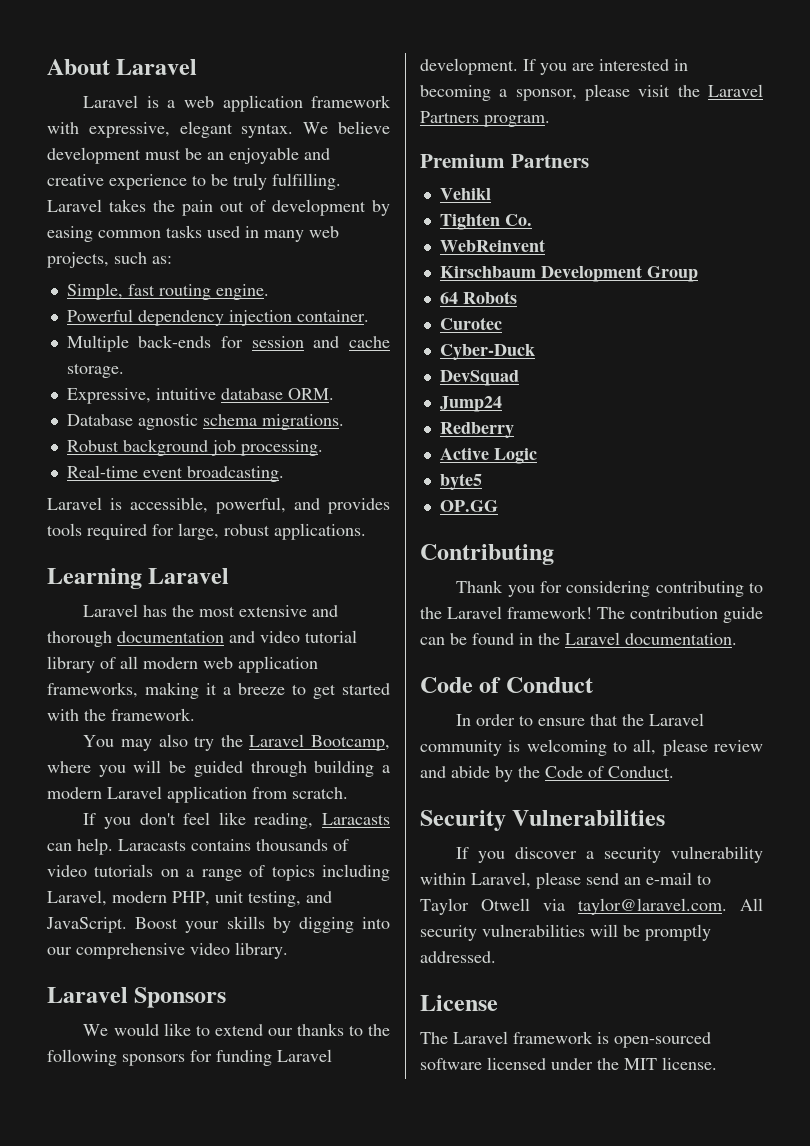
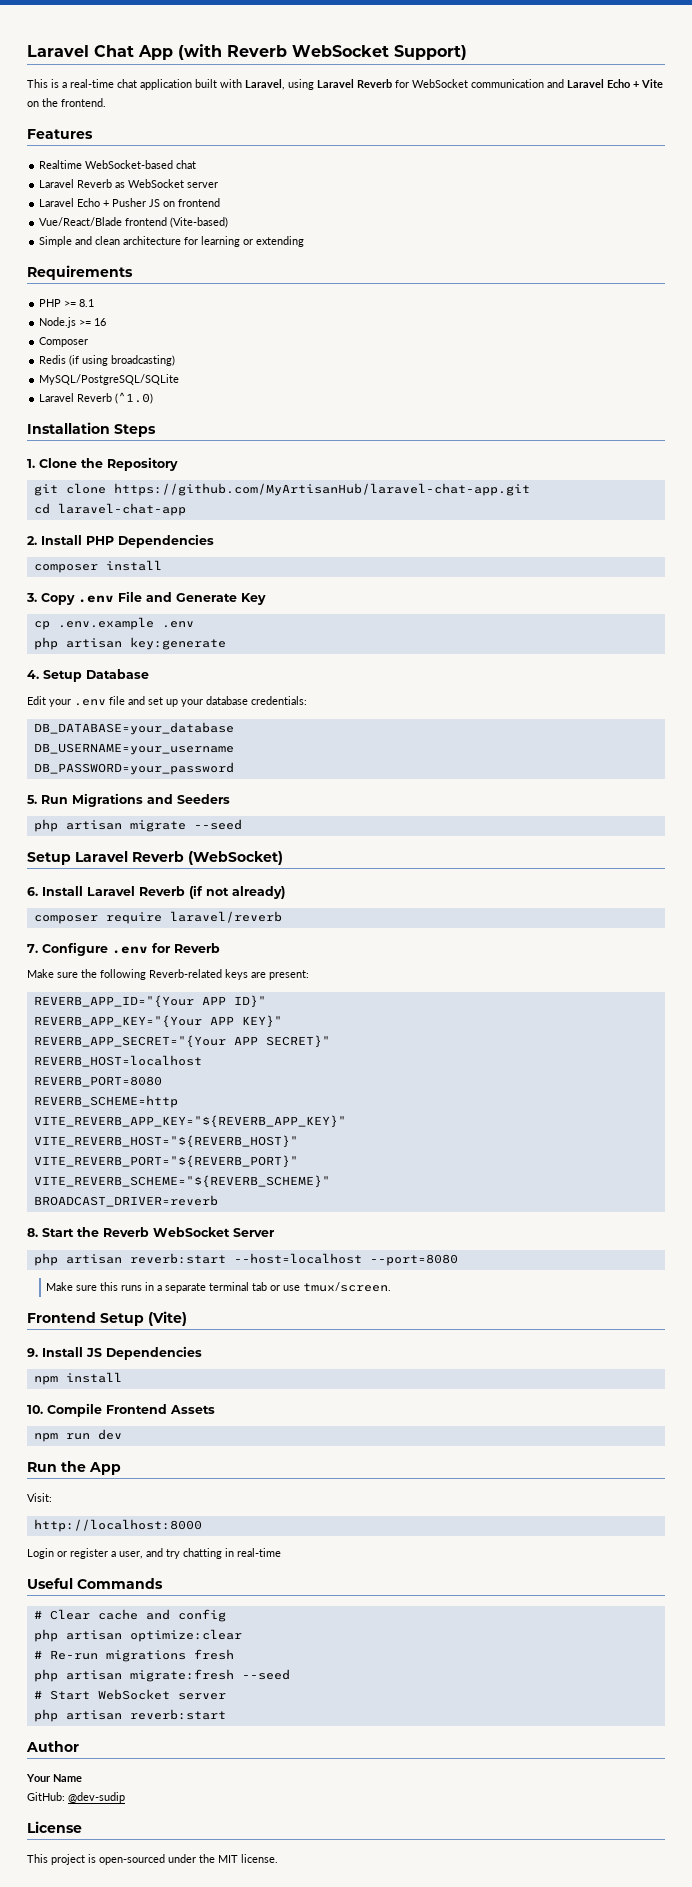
[47,59,198,75] [83,95,391,112] [47,121,390,138] [47,147,330,164] [47,173,341,190] [47,199,390,216] [47,225,339,242] [47,252,172,268] [66,283,269,300] [66,309,369,326] [66,335,390,352] [66,363,124,378] [66,388,334,404] [66,414,344,430] [66,439,323,456] [66,465,284,482] [47,497,390,514] [47,523,366,540] [47,568,230,589] [83,604,339,617] [47,630,357,647] [47,656,318,673] [47,682,390,699] [47,708,195,721] [83,734,391,751] [47,760,390,777] [47,786,348,803] [83,812,390,829] [47,838,349,855] [47,864,390,881] [47,890,332,907] [46,916,390,933] [47,942,288,959] [47,987,227,1008] [83,1023,390,1036] [47,1049,332,1066] [420,58,688,75] [420,84,763,101] [420,111,550,127] [420,154,589,168] [439,188,491,200] [439,213,532,230] [439,239,545,252] [439,265,698,282] [439,291,517,304] [439,317,502,330] [439,344,535,360] [439,370,519,386] [439,396,502,412] [439,422,514,438] [439,447,537,464] [439,473,482,490] [439,500,498,512] [420,544,554,565] [456,580,763,597] [420,606,763,623] [420,632,737,645] [420,677,593,693] [456,713,705,726] [420,739,763,756] [420,766,674,782] [420,810,666,831] [456,846,763,863] [420,872,711,889] [420,898,763,915] [420,924,711,941] [420,951,496,963] [420,995,498,1011] [420,1031,711,1048] [420,1057,546,1070] About Laravel // Laravel is a web application framework with expressive, elegant syntax. We believe development must be an enjoyable and creative experience to be truly fulfilling. Laravel takes the pain out of development by easing common tasks used in many web projects, such as: // Simple, fast routing engine. // Powerful dependency injection container. // Multiple back-ends for session and cache storage. // Expressive, intuitive database ORM. // Database agnostic schema migrations. // Robust background job processing. // Real-time event broadcasting. // Laravel is accessible, powerful, and provides tools required for large, robust applications. // Learning Laravel // Laravel has the most extensive and thorough documentation and video tutorial library of all modern web application frameworks, making it a breeze to get started with the framework. // You may also try the Laravel Bootcamp, where you will be guided through building a modern Laravel application from scratch. // If you don't feel like reading, Laracasts can help. Laracasts contains thousands of video tutorials on a range of topics including Laravel, modern PHP, unit testing, and JavaScript. Boost your skills by digging into our comprehensive video library. // Laravel Sponsors // We would like to extend our thanks to the following sponsors for funding Laravel development. If you are interested in becoming a sponsor, please visit the Laravel Partners program. // Premium Partners // Vehikl // Tighten Co. // WebReinvent // Kirschbaum Development Group // 64 Robots // Curotec // Cyber-Duck // DevSquad // Jump24 // Redberry // Active Logic // byte5 // OP.GG // Contributing // Thank you for considering contributing to the Laravel framework! The contribution guide can be found in the Laravel documentation. // Code of Conduct // In order to ensure that the Laravel community is welcoming to all, please review and abide by the Code of Conduct. // Security Vulnerabilities // If you discover a security vulnerability within Laravel, please send an e-mail to Taylor Otwell via taylor@laravel.com. All security vulnerabilities will be promptly addressed. // License // The Laravel framework is open-sourced software licensed -> [27,44,467,60] [27,79,663,90] [27,98,106,107] [27,129,93,139] [39,160,197,169] [39,179,219,188] [39,198,221,207] [39,217,229,228] [39,236,305,247] [27,265,133,280] [39,299,95,307] [39,317,107,328] [39,337,89,347] [39,355,176,366] [39,374,180,385] [39,392,154,404] [27,422,156,437] [27,457,178,471] [33,483,530,496] [33,503,186,516] [27,534,214,548] [33,560,162,573] [26,591,266,605] [33,617,194,630] [33,637,226,650] [27,669,149,682] [27,696,307,707] [33,722,234,735] [33,743,234,755] [33,762,234,775] [27,793,230,807] [33,819,242,832] [27,851,283,865] [27,885,285,899] [33,911,282,924] [27,942,220,956] [27,969,309,980] [33,995,266,1008] [33,1015,282,1028] [33,1035,330,1048] [33,1055,202,1067] [33,1076,162,1087] [33,1095,178,1108] [33,1115,346,1128] [33,1135,298,1148] [33,1155,298,1168] [33,1175,330,1188] [33,1195,218,1207] [27,1227,275,1237] [33,1253,458,1266] [46,1282,392,1293] [27,1311,187,1326] [27,1346,202,1360] [33,1372,122,1385] [27,1403,215,1417] [33,1429,122,1442] [27,1461,121,1475] [27,1493,52,1502] [33,1519,202,1532] [27,1548,281,1559] [27,1578,163,1589] [33,1609,226,1622] [33,1629,242,1642] [33,1649,234,1662] [33,1669,290,1682] [33,1689,226,1700] [33,1709,226,1722] [26,1741,79,1752] [26,1774,82,1782] [27,1792,125,1803] [27,1821,82,1833] [27,1854,165,1865] Laravel Chat App (with Reverb WebSocket Support) // This is a real-time chat application built with Laravel, using Laravel Reverb for WebSocket communication and Laravel Echo + Vite on the frontend. // Features // Realtime WebSocket-based chat // Laravel Reverb as WebSocket server // Laravel Echo + Pusher JS on frontend // Vue/React/Blade frontend (Vite-based) // Simple and clean architecture for learning or extending // Requirements // PHP >= 8.1 // Node.js >= 16 // Composer // Redis (if using broadcasting) // MySQL/PostgreSQL/SQLite // Laravel Reverb (^1.0) // Installation Steps // 1. Clone the Repository // git clone https://github.com/MyArtisanHub/laravel-chat-app.git // cd laravel-chat-app // 2. Install PHP Dependencies // composer install // 3. Copy .env File and Generate Key // cp .env.example .env // php artisan key:generate // 4. Setup Database // Edit your .env file and set up your database credentials: // DB_DATABASE=your_database // DB_USERNAME=your_username // DB_PASSWORD=your_password // 5. Run Migrations and Seeders // php artisan migrate --seed // Setup Laravel Reverb (WebSocket) // 6. Install Laravel Reverb (if not already) // composer require laravel/reverb // 7. Configure .env for Reverb // Make sure the following Reverb-related keys are present: // REVERB_APP_ID="{Your APP ID}" // REVERB_APP_KEY="{Your APP KEY}" // REVERB_APP_SECRET="{Your APP SECRET}" // REVERB_HOST=localhost // REVERB_PORT=8080 // REVERB_SCHEME=http // VITE_REVERB_APP_KEY="${REVERB_APP_KEY}" // VITE_REVERB_HOST="${REVERB_HOST}" // VITE_REVERB_PORT="${REVERB_PORT}" // VITE_REVERB_SCHEME="${REVERB_SCHEME}" // BROADCAST_DRIVER=reverb // 8. Start the Reverb WebSocket Server // php artisan reverb:start --host=localhost --port=8080 // Make sure this runs in a separate terminal tab or use tmux/screen. // Frontend Setup (Vite) // 9. Install JS Dependencies // npm install // 10. Compile Frontend Assets // npm run dev // Run the App // Visit: // http://localhost:8000 // Login or register a user, and try chatting in real-time // Useful Commands // # Clear cache and config // php artisan optimize:clear // # Re-run migrations fresh // php artisan migrate:fresh --seed // # Start WebSocket server // php artisan reverb:start // Author // Your Name // GitHub: @dev-sudip // License // This project is open-sourced

